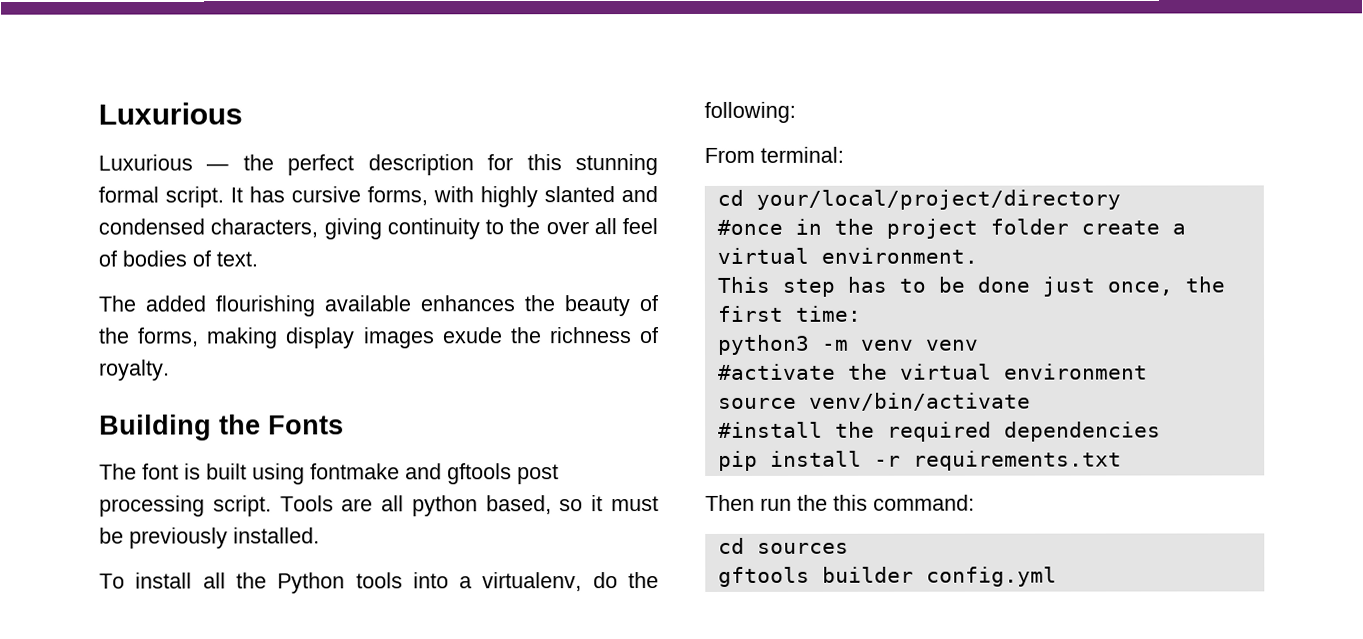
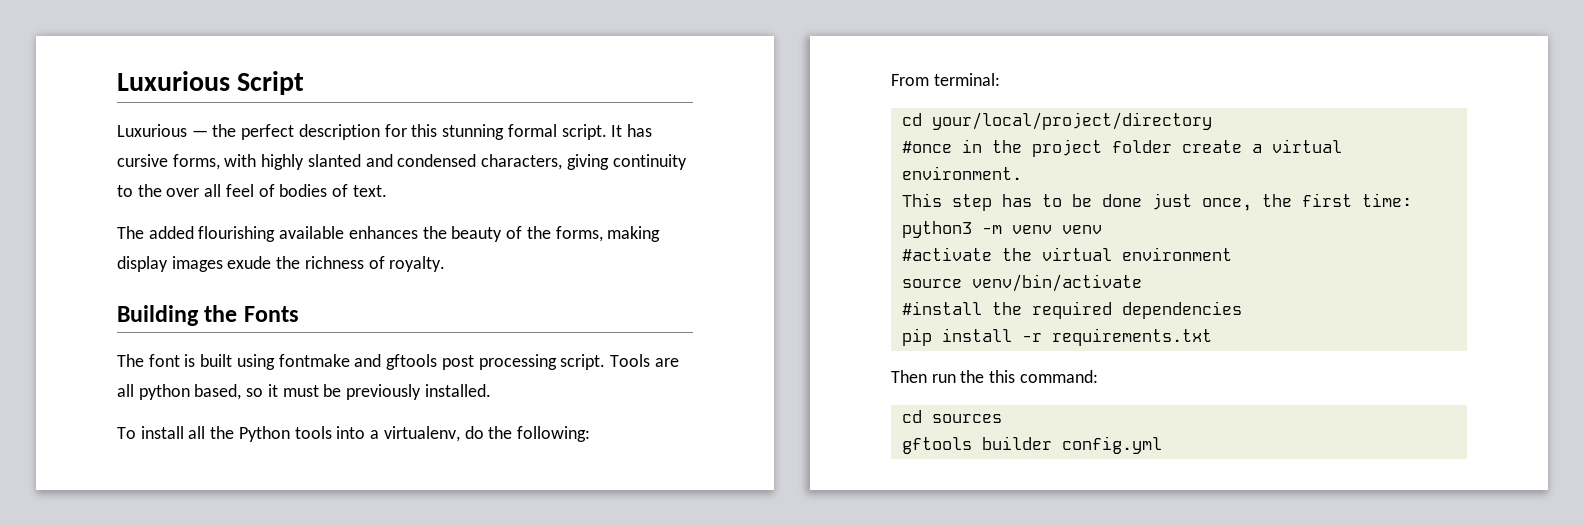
[98,102,243,125] Luxurious -> [117,71,305,95] Luxurious Script

